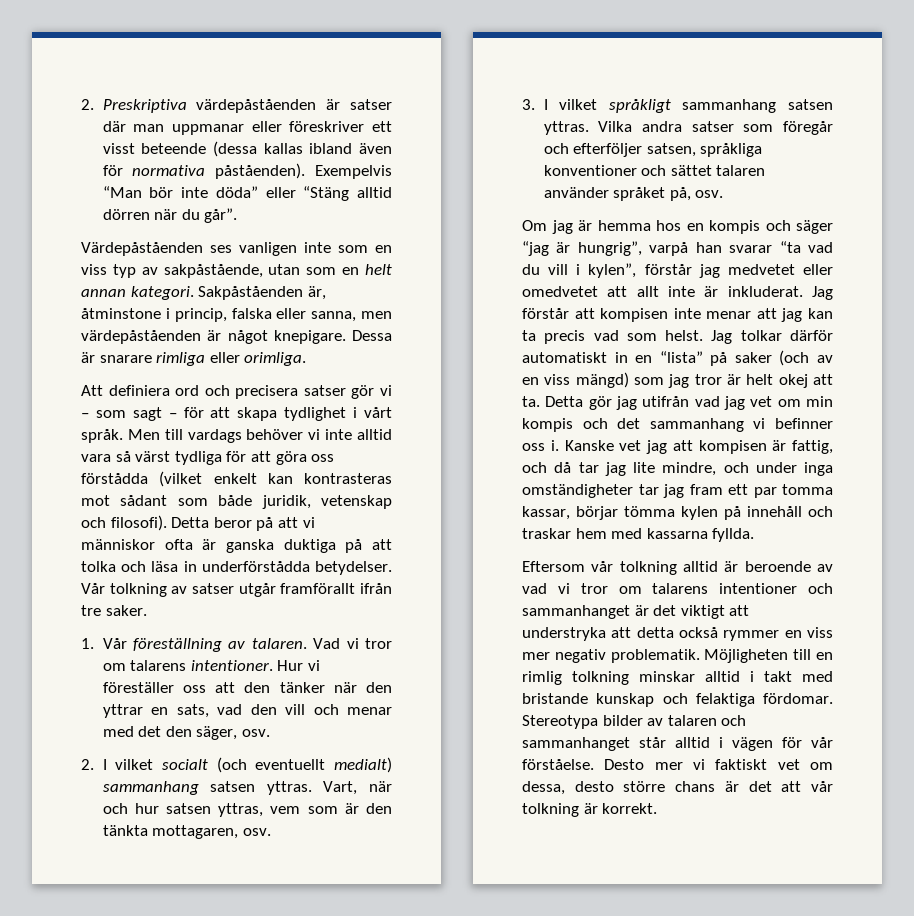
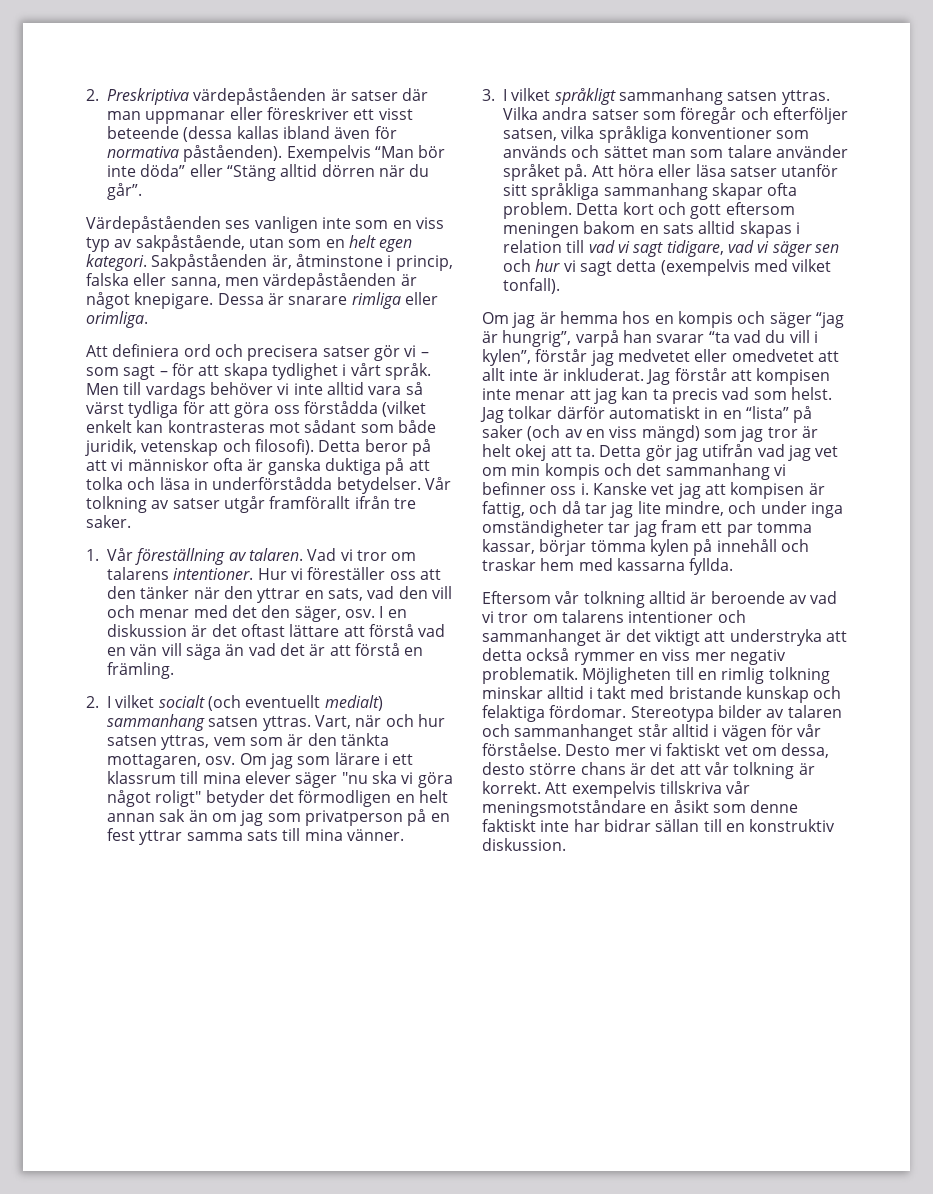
[81,289,126,297] annan -> [379,239,413,252] egen
(270, 733) none -> [379,606,407,618] [107,624,446,637] [107,643,424,660] [107,662,174,679] I en diskussion är det oftast lättare att förstå vad en vän vill säga än vad det är att förstå en främling.
(271, 832) none -> [239,752,414,769] [107,771,453,788] [107,790,448,807] [107,809,450,826] [107,828,404,845] Om jag som lärare i ett klassrum till mina elever säger "nu ska vi göra något roligt" betyder det förmodligen en helt annan sak än om jag som privatperson på en fest yttrar samma sats till mina vänner.
(696, 150) none -> [561,126,595,139] vilka
[641,165,766,176] [543,187,724,201] och sättet talaren använder språket på, osv. -> [776,130,810,139] [503,145,848,158] [503,164,839,181] [503,183,798,200] [503,202,795,219] [503,221,800,238] [503,240,839,257] [503,259,832,276] [503,278,560,294] som används och sättet man som talare använder språket på. Att höra eller läsa satser utanför sitt språkliga sammanhang skapar ofta problem. Detta kort och gott eftersom meningen bakom en sats alltid skapas i relation till vad vi sagt tidigare, vad vi säger sen och hur vi sagt detta (exempelvis med vilket tonfall).
(658, 808) none -> [545,781,751,798] [482,800,799,817] [482,819,836,832] [482,838,566,851] Att exempelvis tillskriva vår meningsmotståndare en åsikt som denne faktiskt inte har bidrar sällan till en konstruktiv diskussion.

